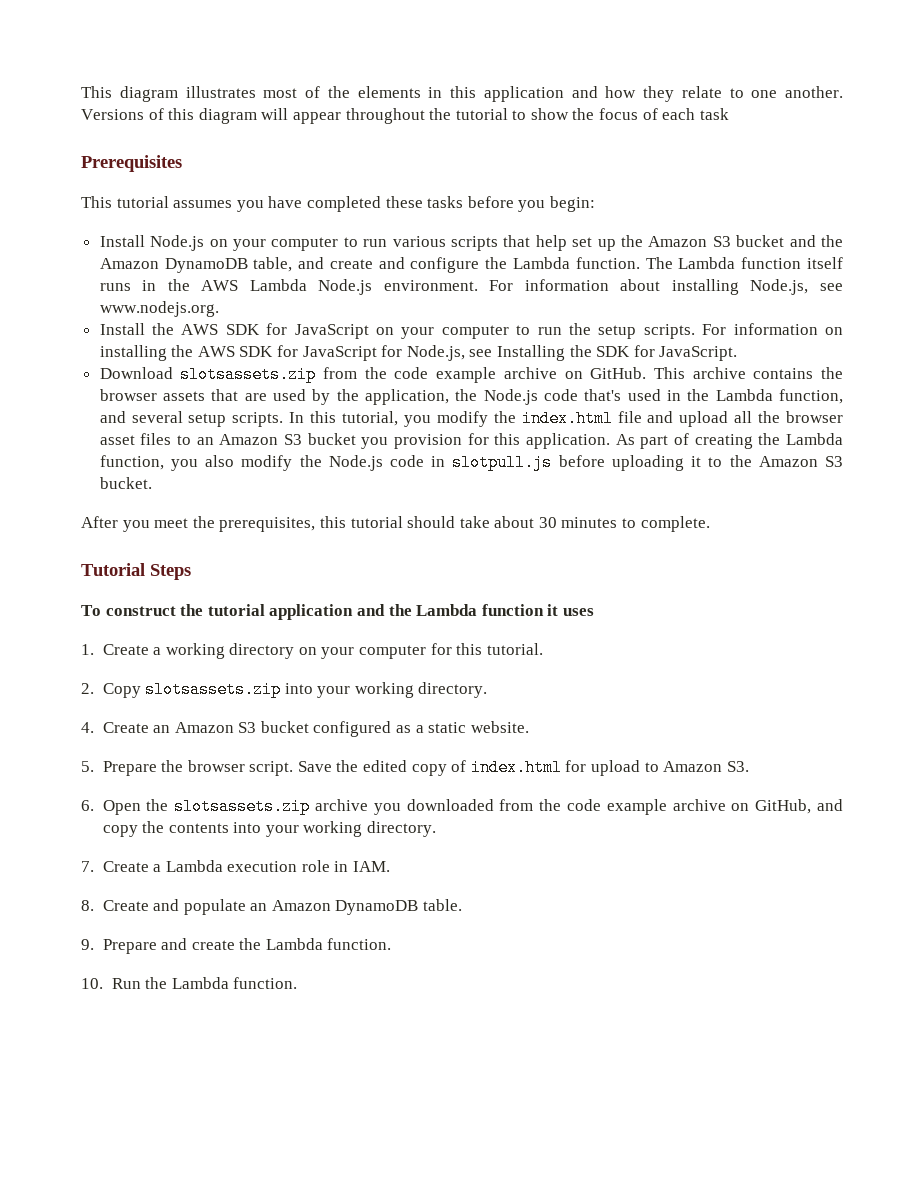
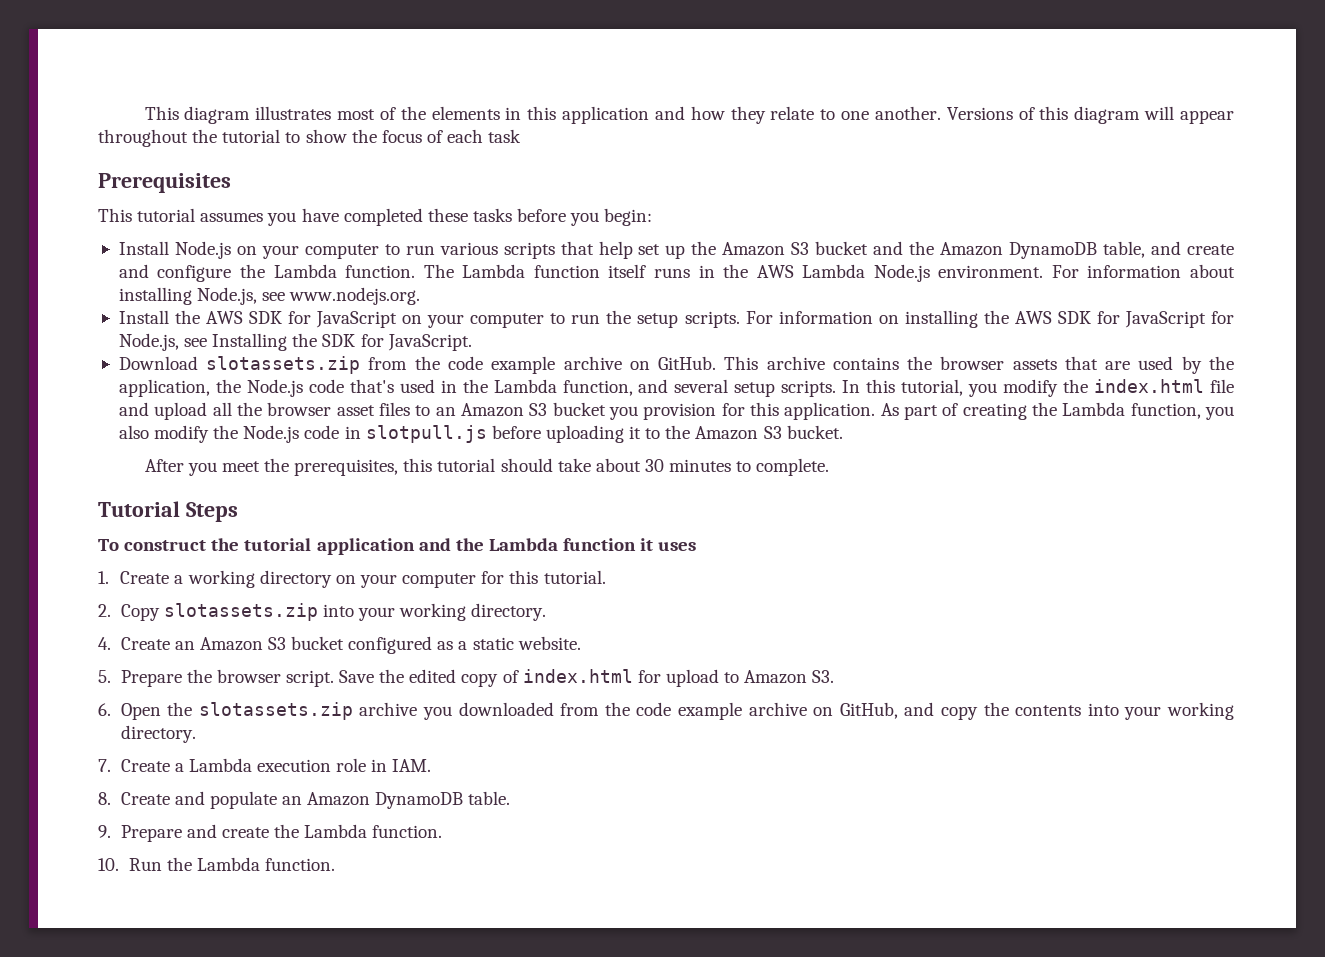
[180,366,317,383] slotsassets.zip -> [206,356,361,374] slotassets.zip
[145,681,282,698] slotsassets.zip -> [163,603,318,621] slotassets.zip
[174,798,311,815] slotsassets.zip -> [198,702,353,720] slotassets.zip

